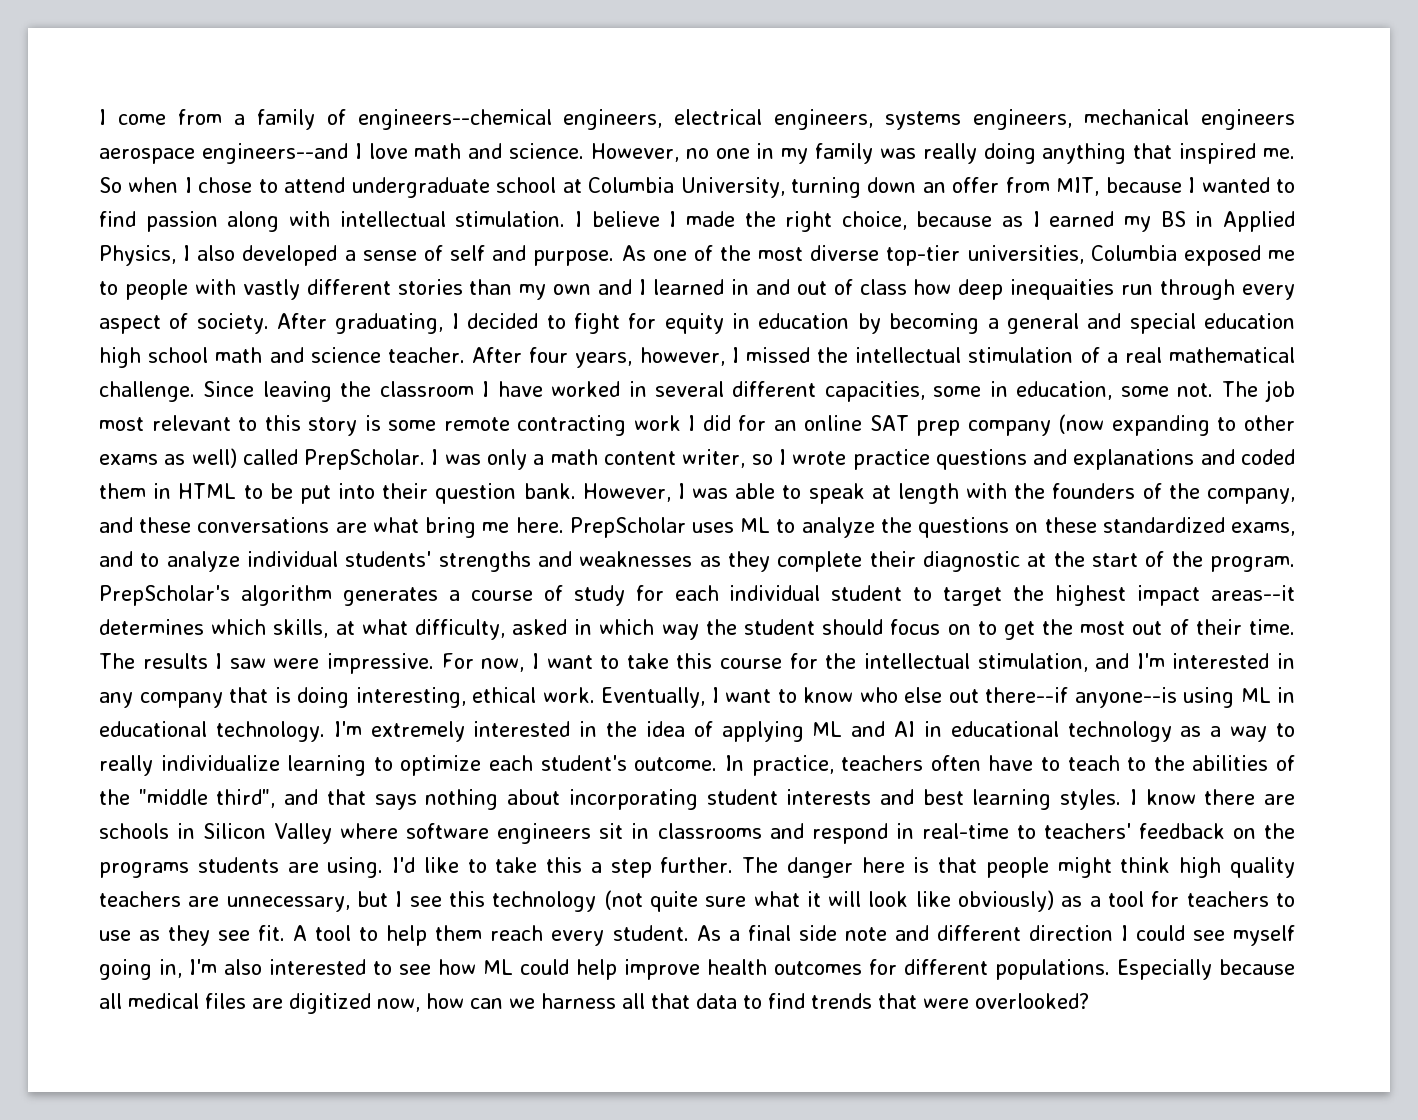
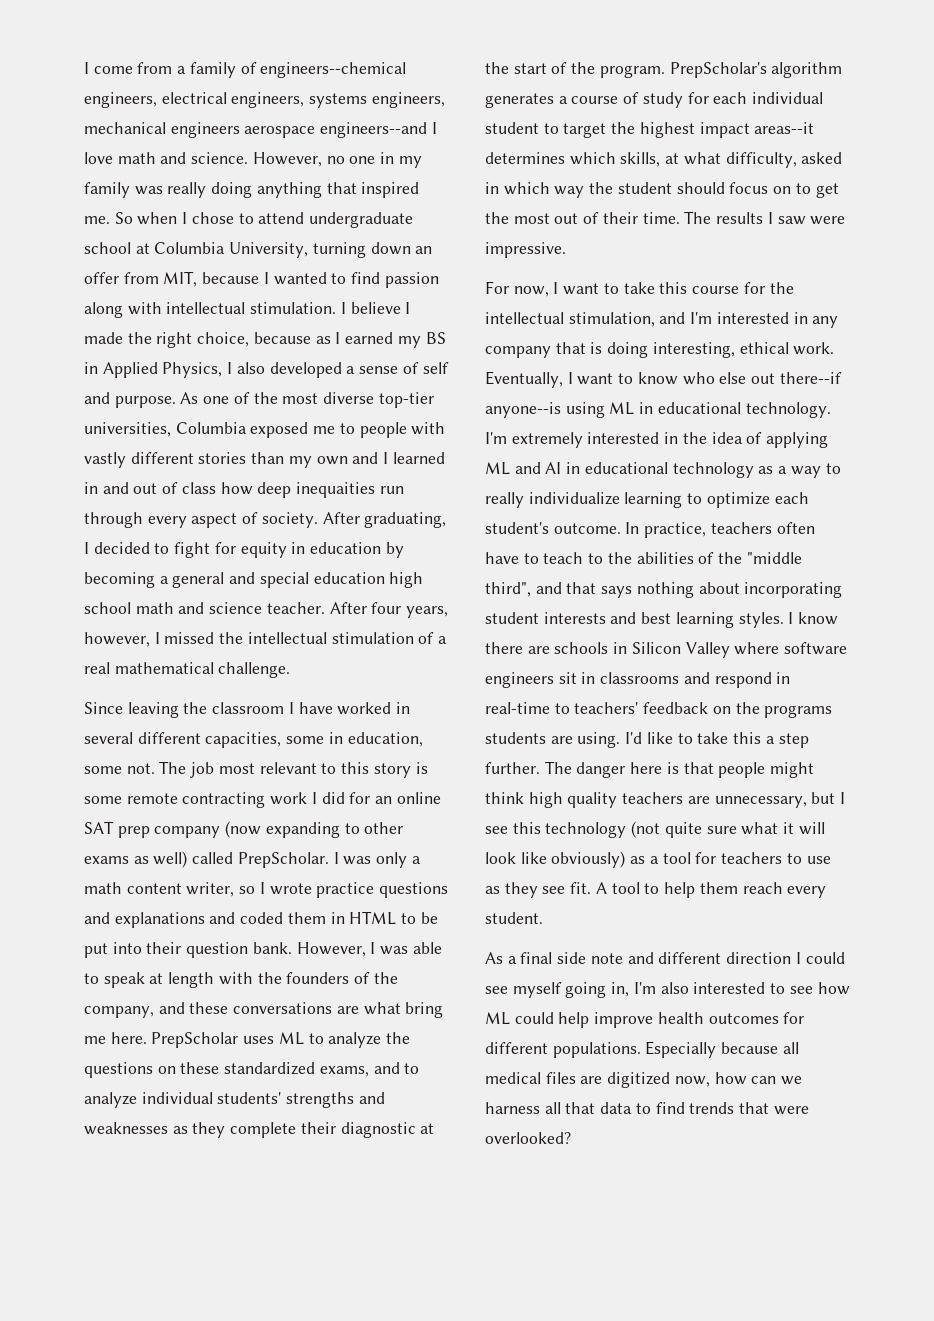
(195, 391) none -> (291, 670) //
(435, 663) none -> (566, 250) //
(689, 933) none -> (543, 918) //

